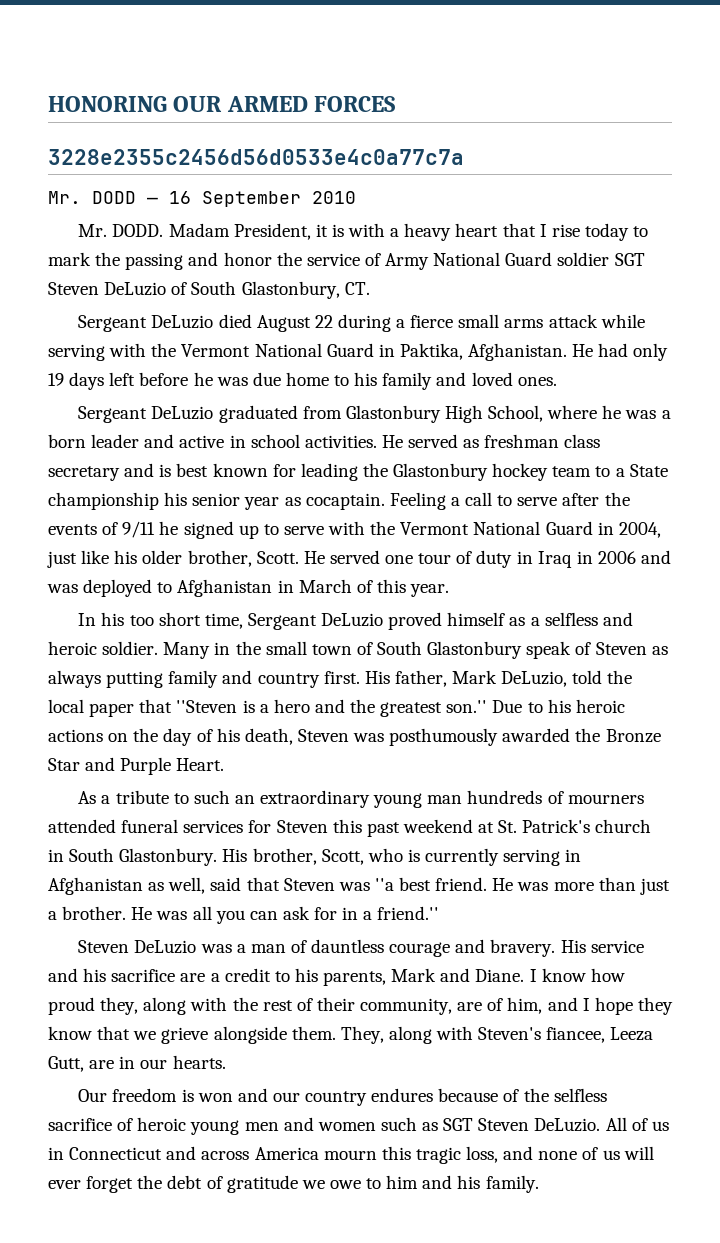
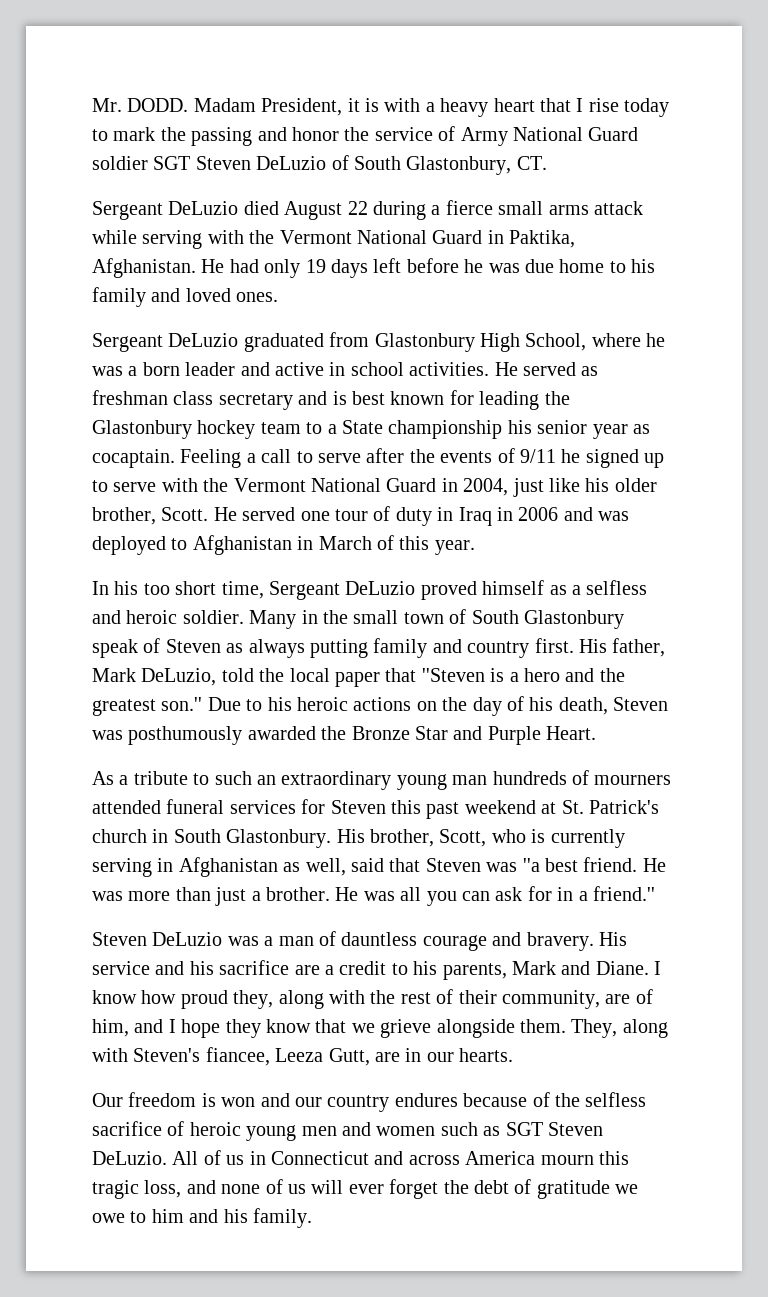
[48,96,396,112] [48,149,464,165] [48,191,356,207] HONORING OUR ARMED FORCES // 3228e2355c2456d56d0533e4c0a77c7a // Mr. DODD — 16 September 2010 // -> (92, 105) none

